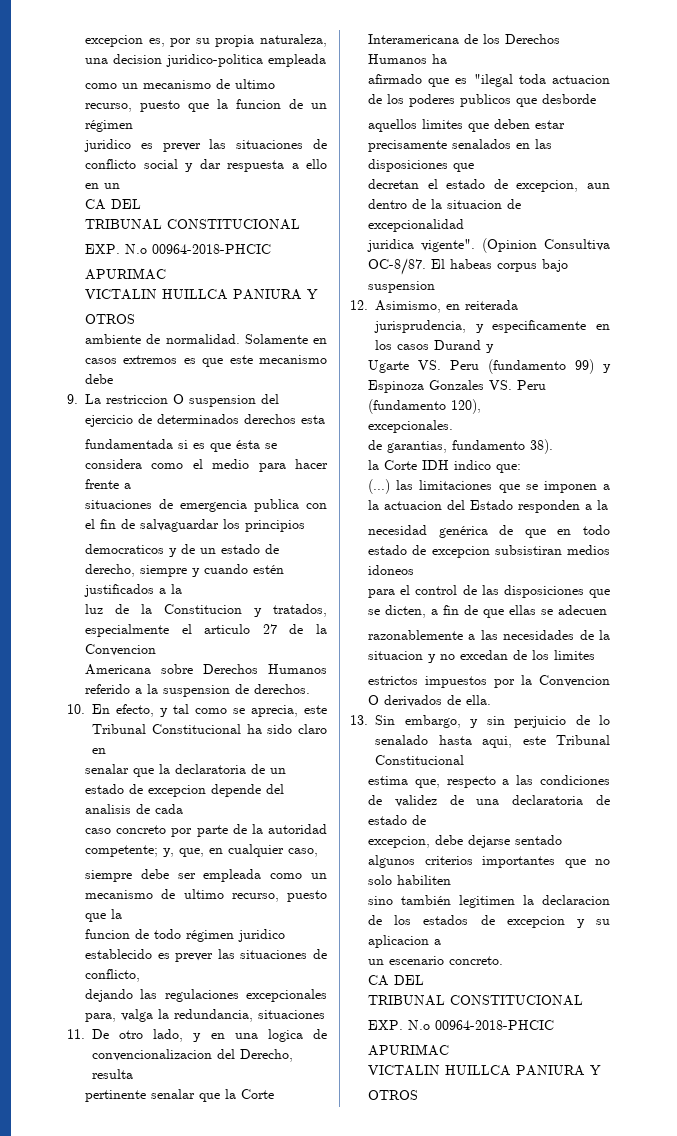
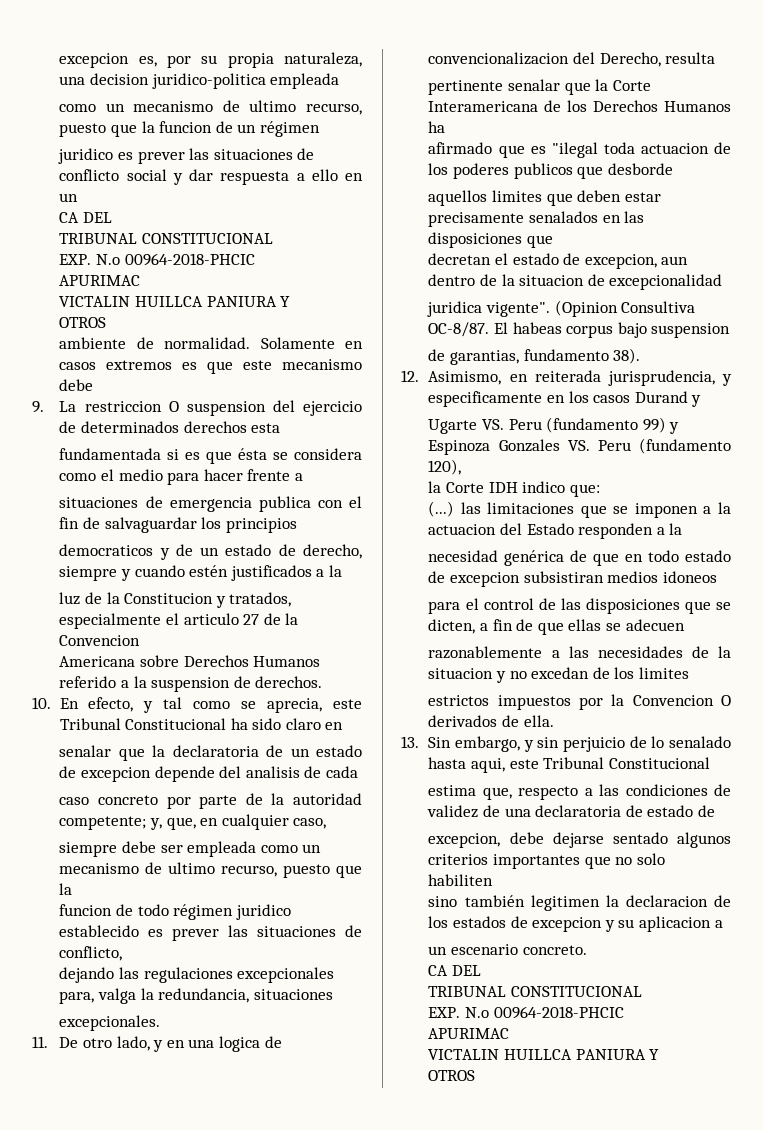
(326, 1014) none -> [59,1015,161,1031] // excepcionales.
(436, 287) none -> [428,348,641,365] // de garantias, fundamento 38).
[368,420,454,433] [368,439,554,454] // excepcionales. // de garantias, fundamento 38). -> (462, 467) none

